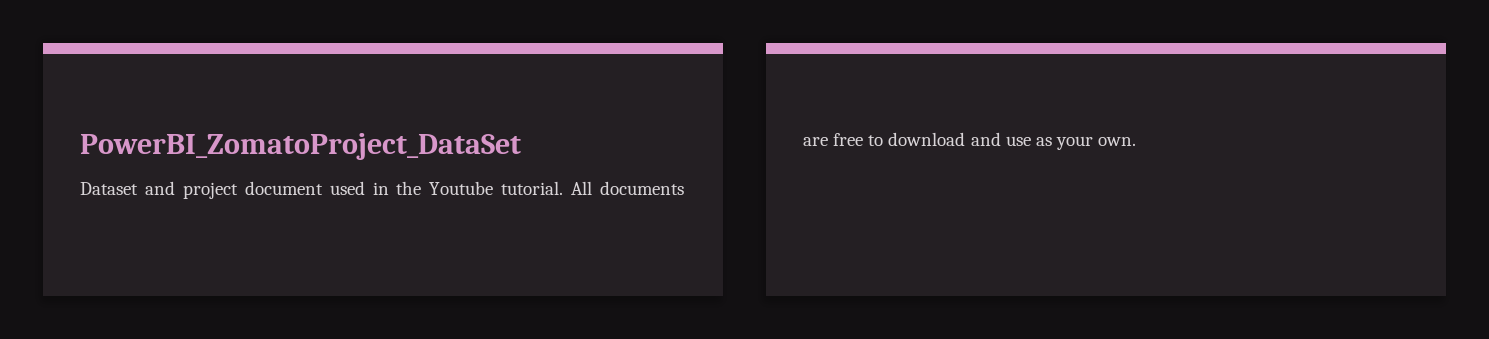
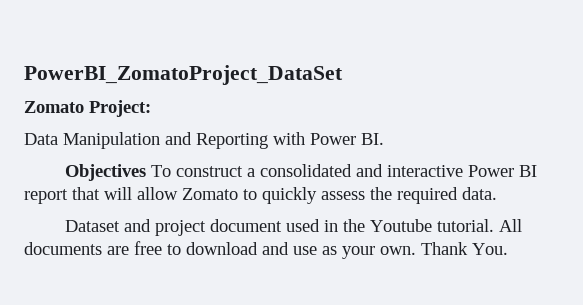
(521, 146) none -> [24,100,151,117] [24,132,384,149] [64,164,537,181] [24,187,497,204] // Zomato Project: // Data Manipulation and Reporting with Power BI. // Objectives To construct a consolidated and interactive Power BI report that will allow Zomato to quickly assess the required data.
(1137, 141) none -> [421,242,508,255] Thank You.

